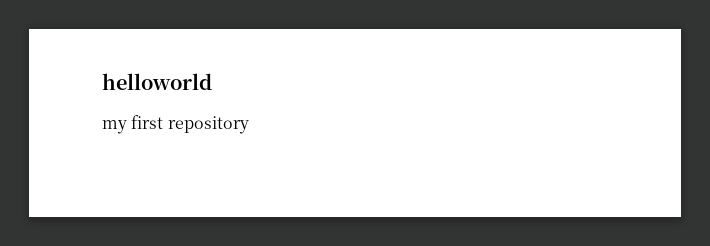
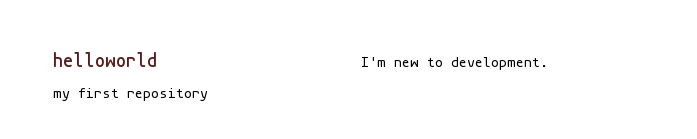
(249, 125) none -> [361,57,548,70] // I'm new to development.

